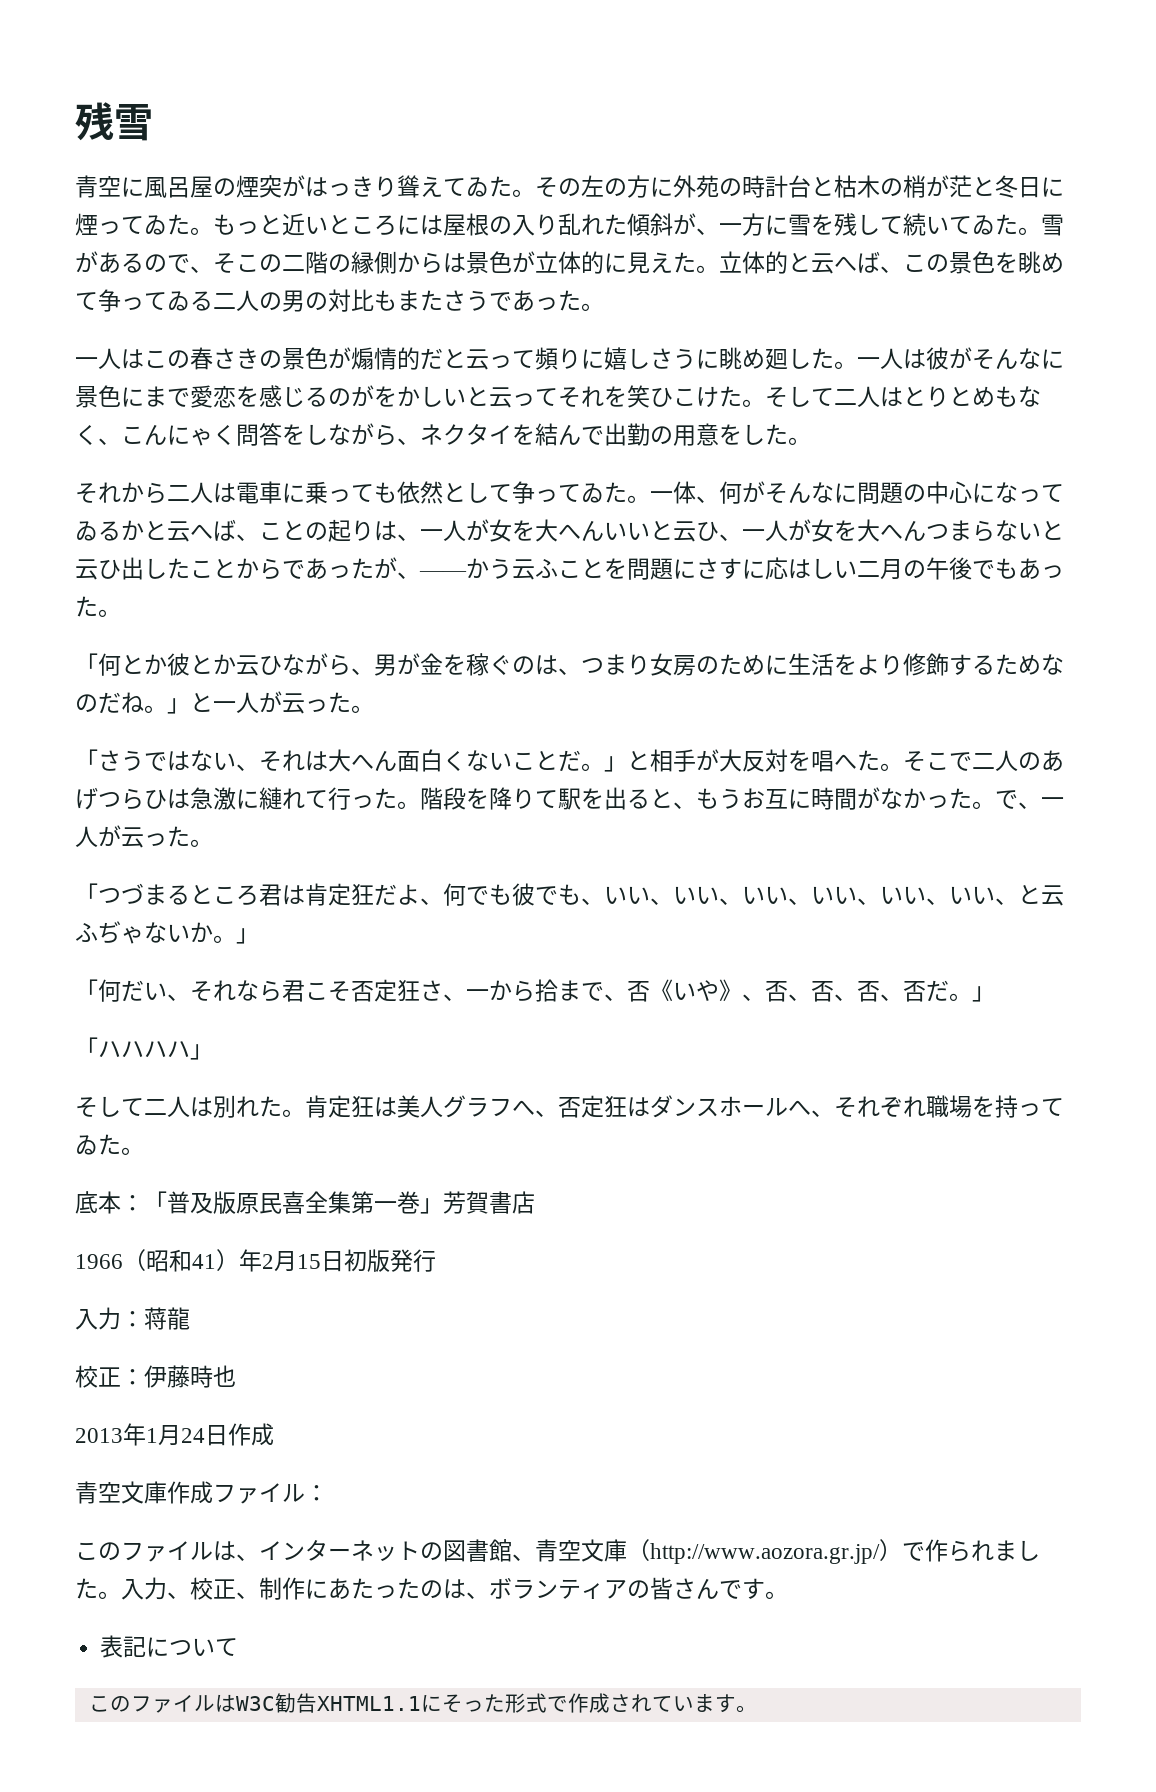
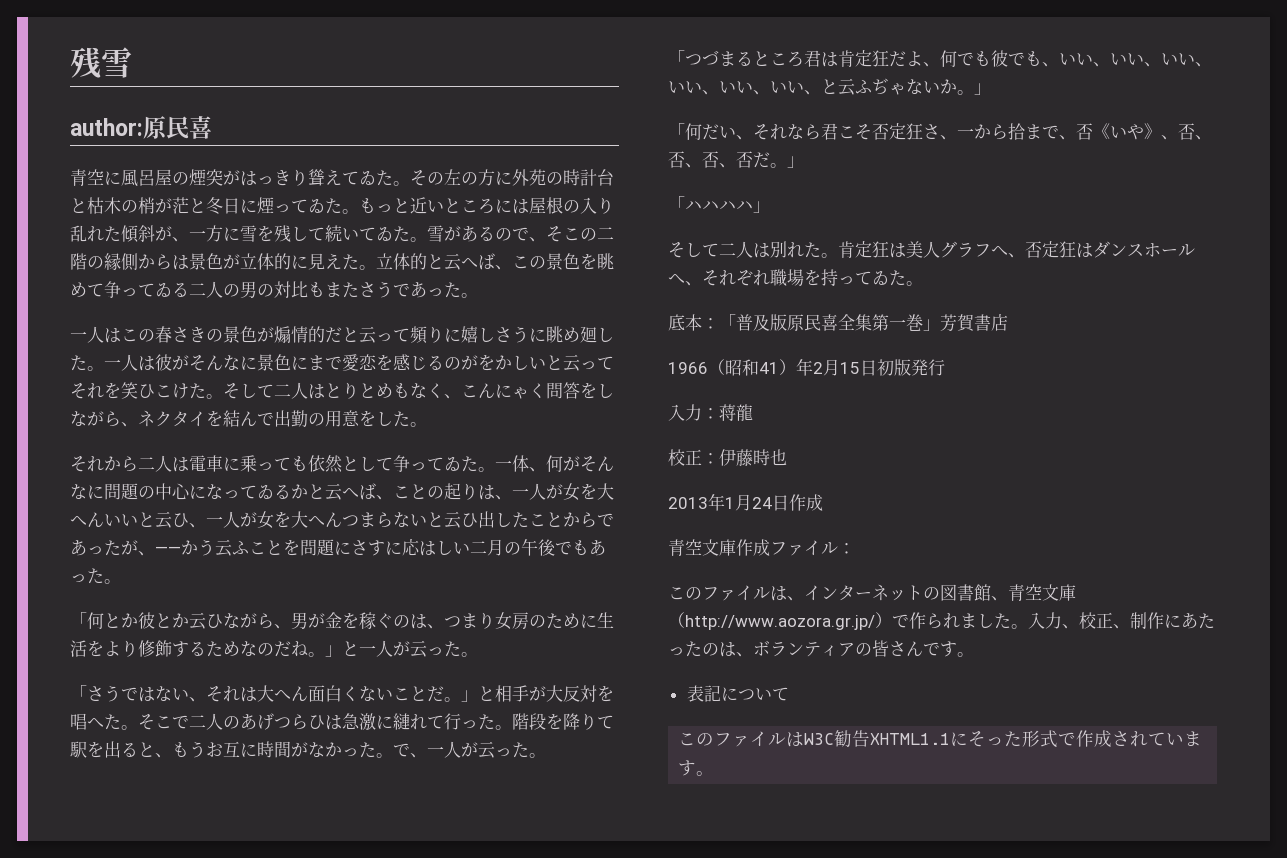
(153, 122) none -> [70,116,212,139] // author:原民喜

